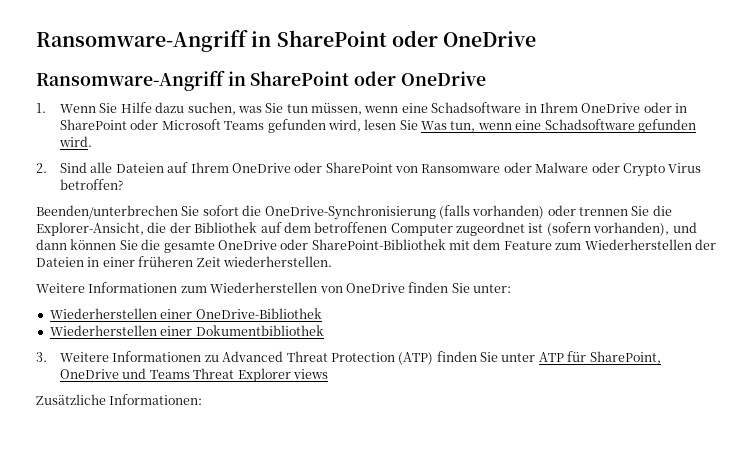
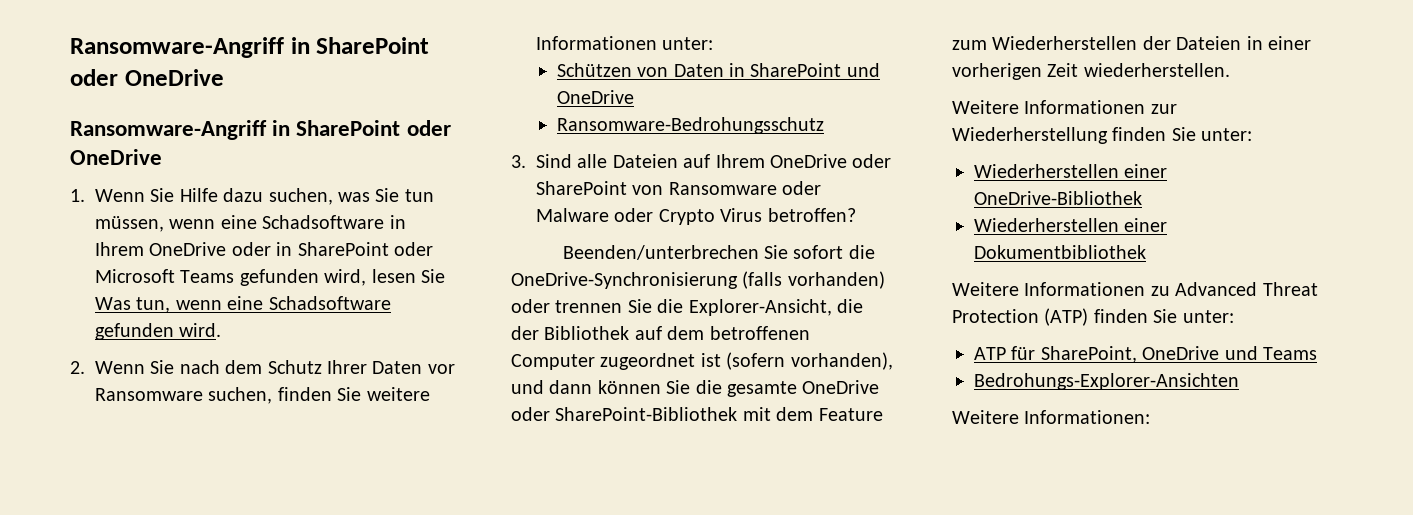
(47, 168) none -> [95,360,455,374] [95,387,430,404] [536,36,714,50] [556,63,880,77] [556,90,634,104] [556,117,824,134] [511,155,526,168] Wenn Sie nach dem Schutz Ihrer Daten vor Ransomware suchen, finden Sie weitere Informationen unter: // Schützen von Daten in SharePoint und OneDrive // Ransomware-Bedrohungsschutz // 3.
[138,256,194,267] früheren -> [952,63,1042,80] vorherigen
[180,282,405,293] zum Wiederherstellen von OneDrive -> [1150,104,1177,114] [952,127,1108,144] zur Wiederherstellung
[36,352,47,362] 3. -> (1146, 252) none
[501,353,536,362] unter -> [1182,310,1234,323] unter: //
[193,368,328,382] [36,394,106,405] Threat Explorer views // Zusätzliche -> [974,373,1239,390] [952,410,1019,424] // Bedrohungs-Explorer-Ansichten // Weitere

